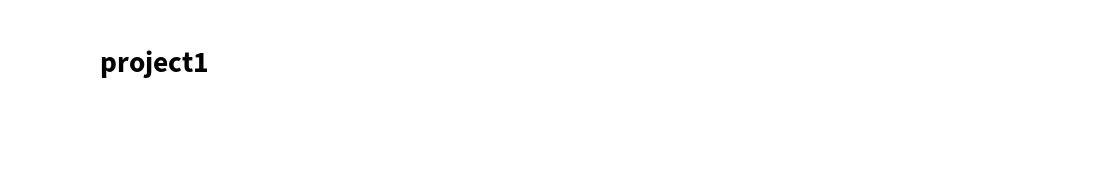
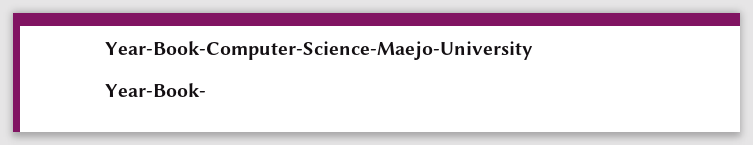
[100,50,209,78] project1 -> [105,41,533,60] [105,83,206,97] Year-Book-Computer-Science-Maejo-University // Year-Book-

